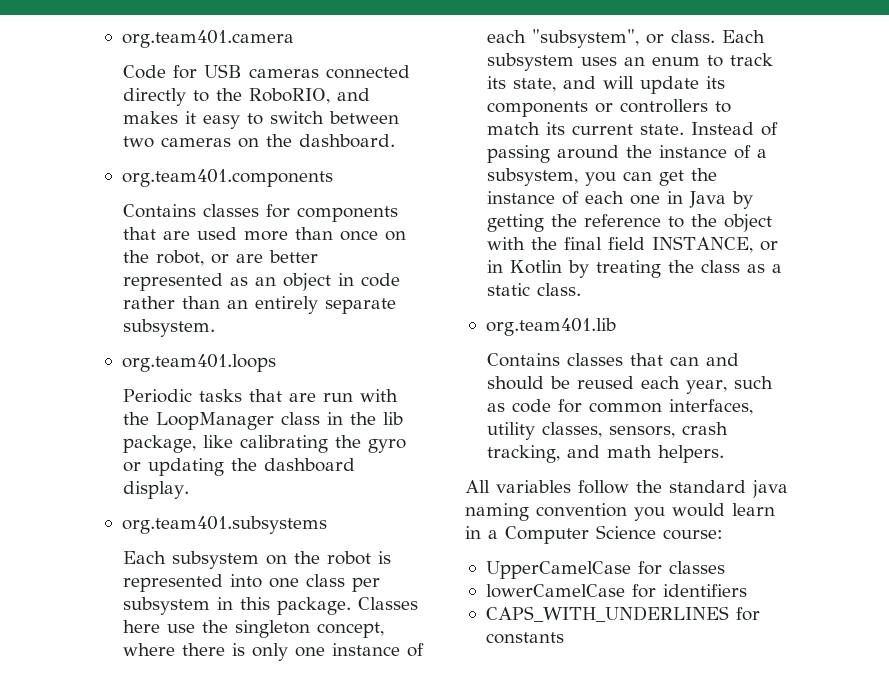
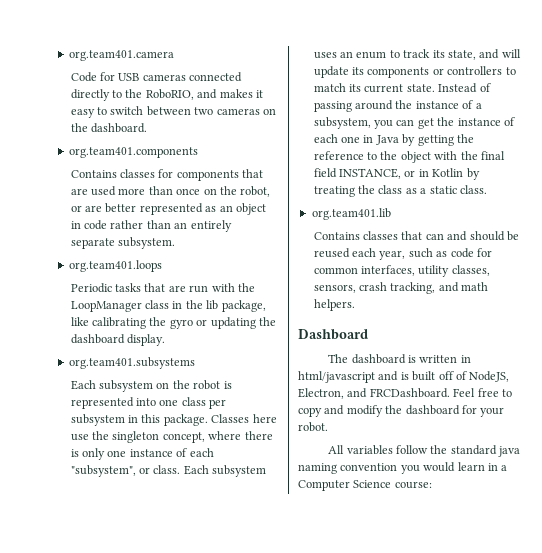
(724, 454) none -> [298,329,368,340] [328,354,471,364] [298,371,510,383] [298,388,512,399] [298,405,505,417] [298,422,328,432] // Dashboard // The dashboard is written in html/javascript and is built off of NodeJS, Electron, and FRCDashboard. Feel free to copy and modify the dashboard for your robot.
[485,561,725,579] [485,584,747,598] [485,606,760,622] [485,632,564,644] // UpperCamelCase for classes // lowerCamelCase for identifiers // CAPS_WITH_UNDERLINES for constants -> (432, 485) none

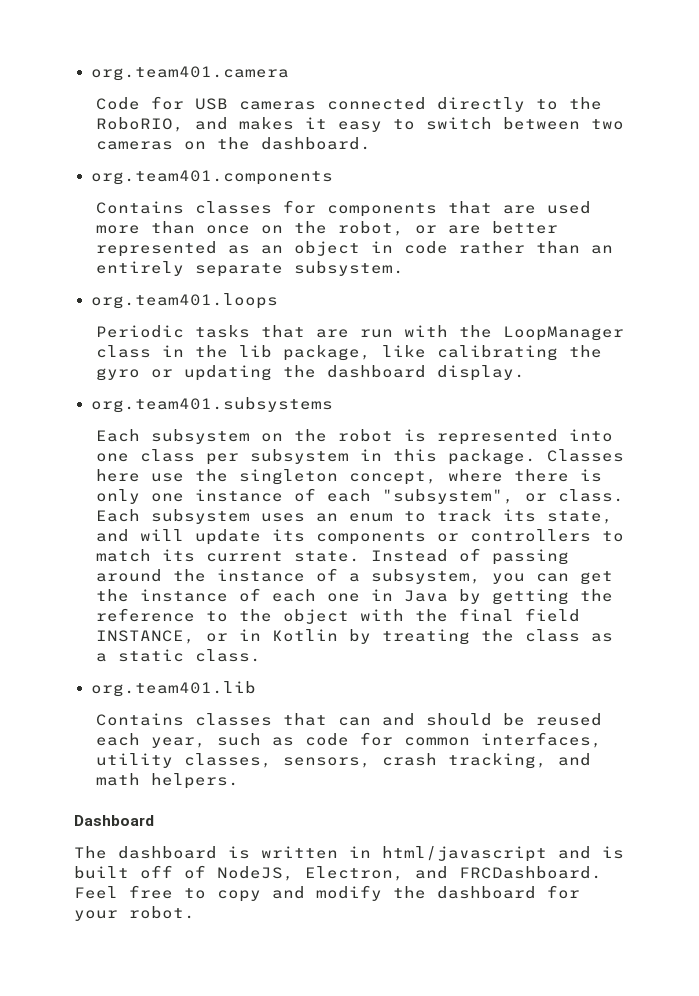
[328,445,520,457] [298,462,508,474] [298,480,432,491] // All variables follow the standard java naming convention you would learn in a Computer Science course: -> (195, 912) none

